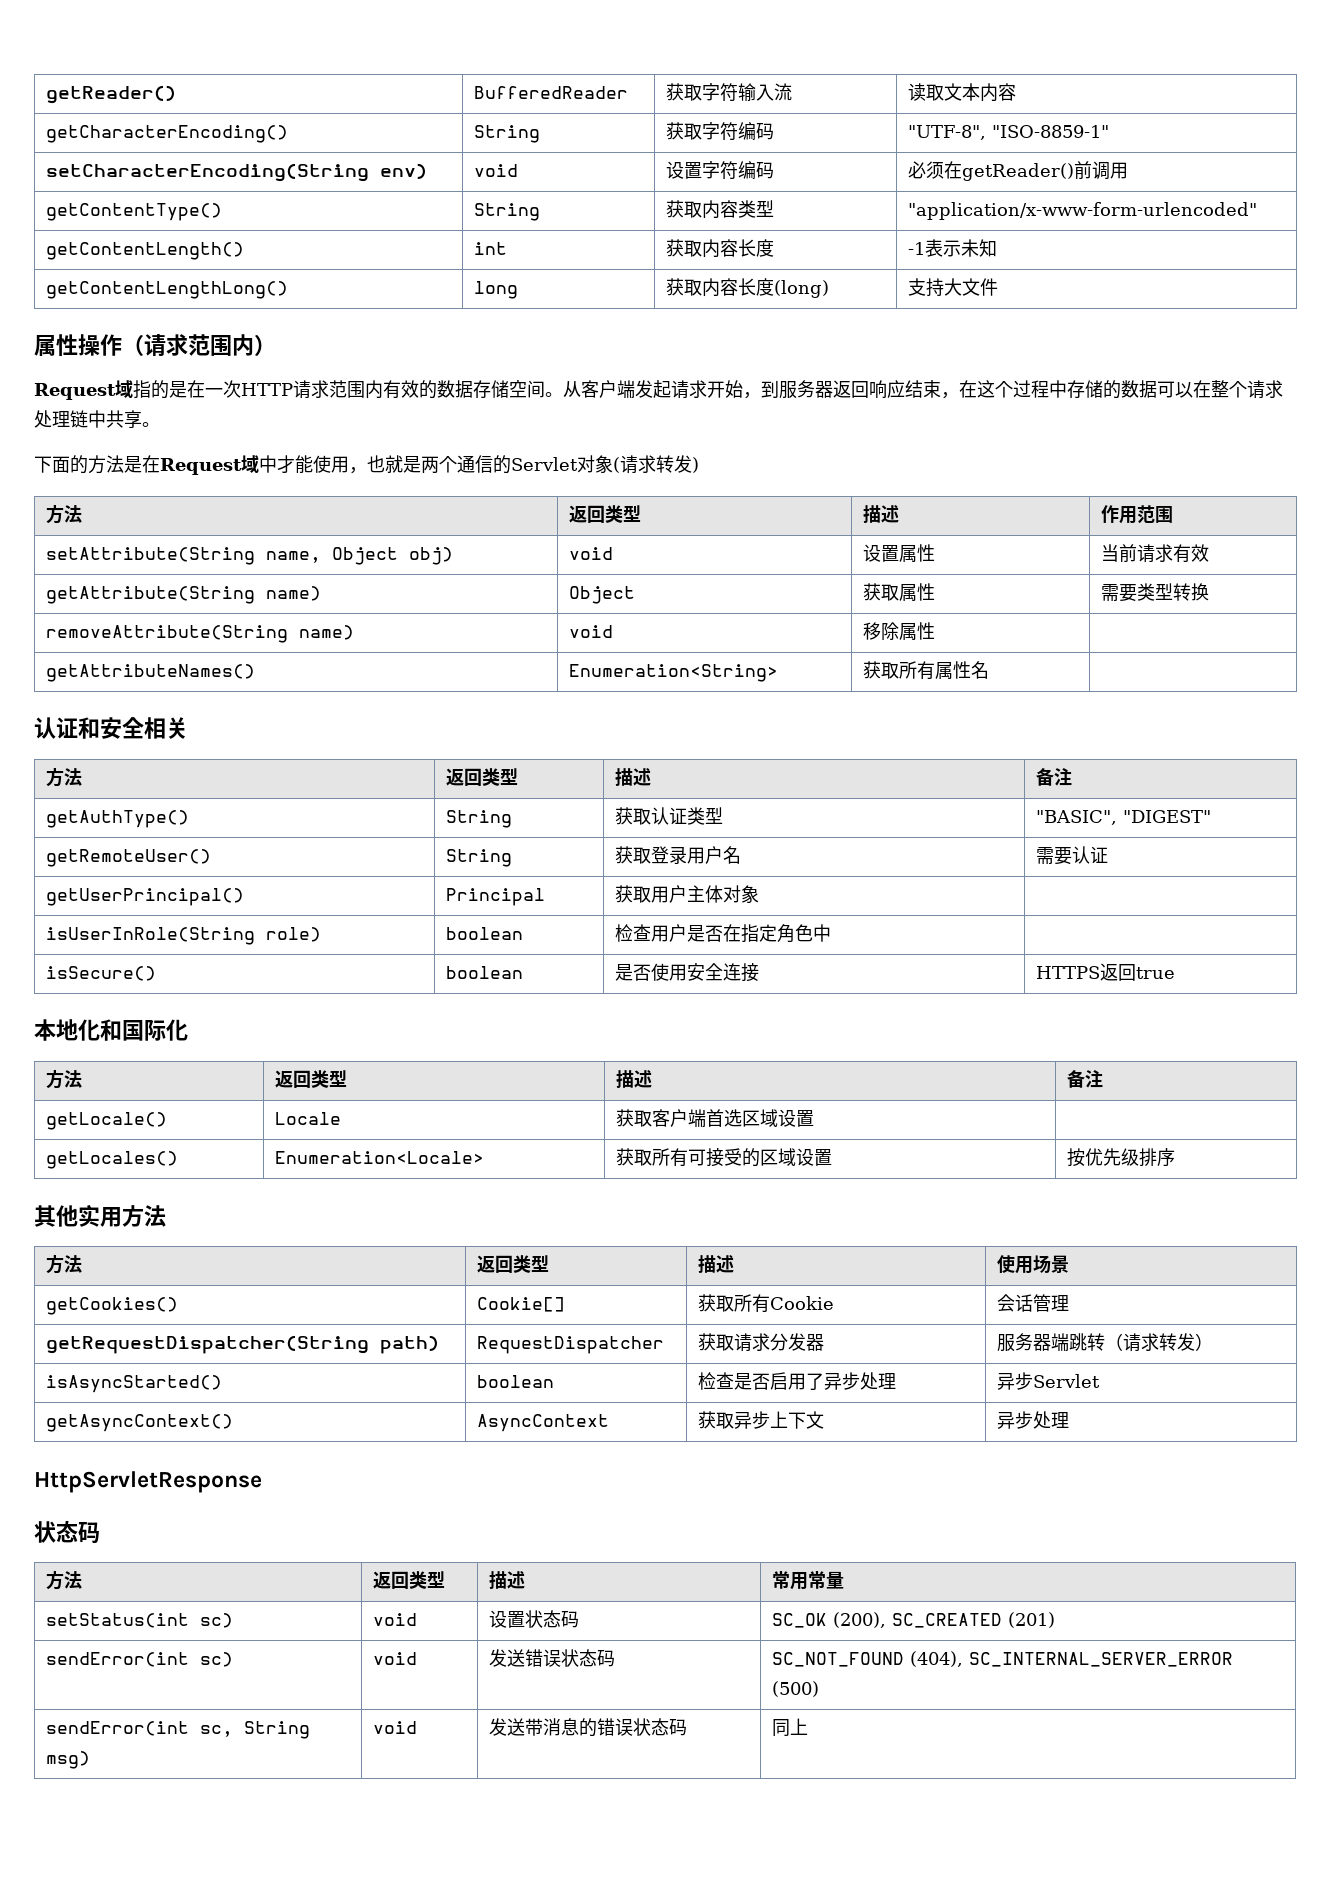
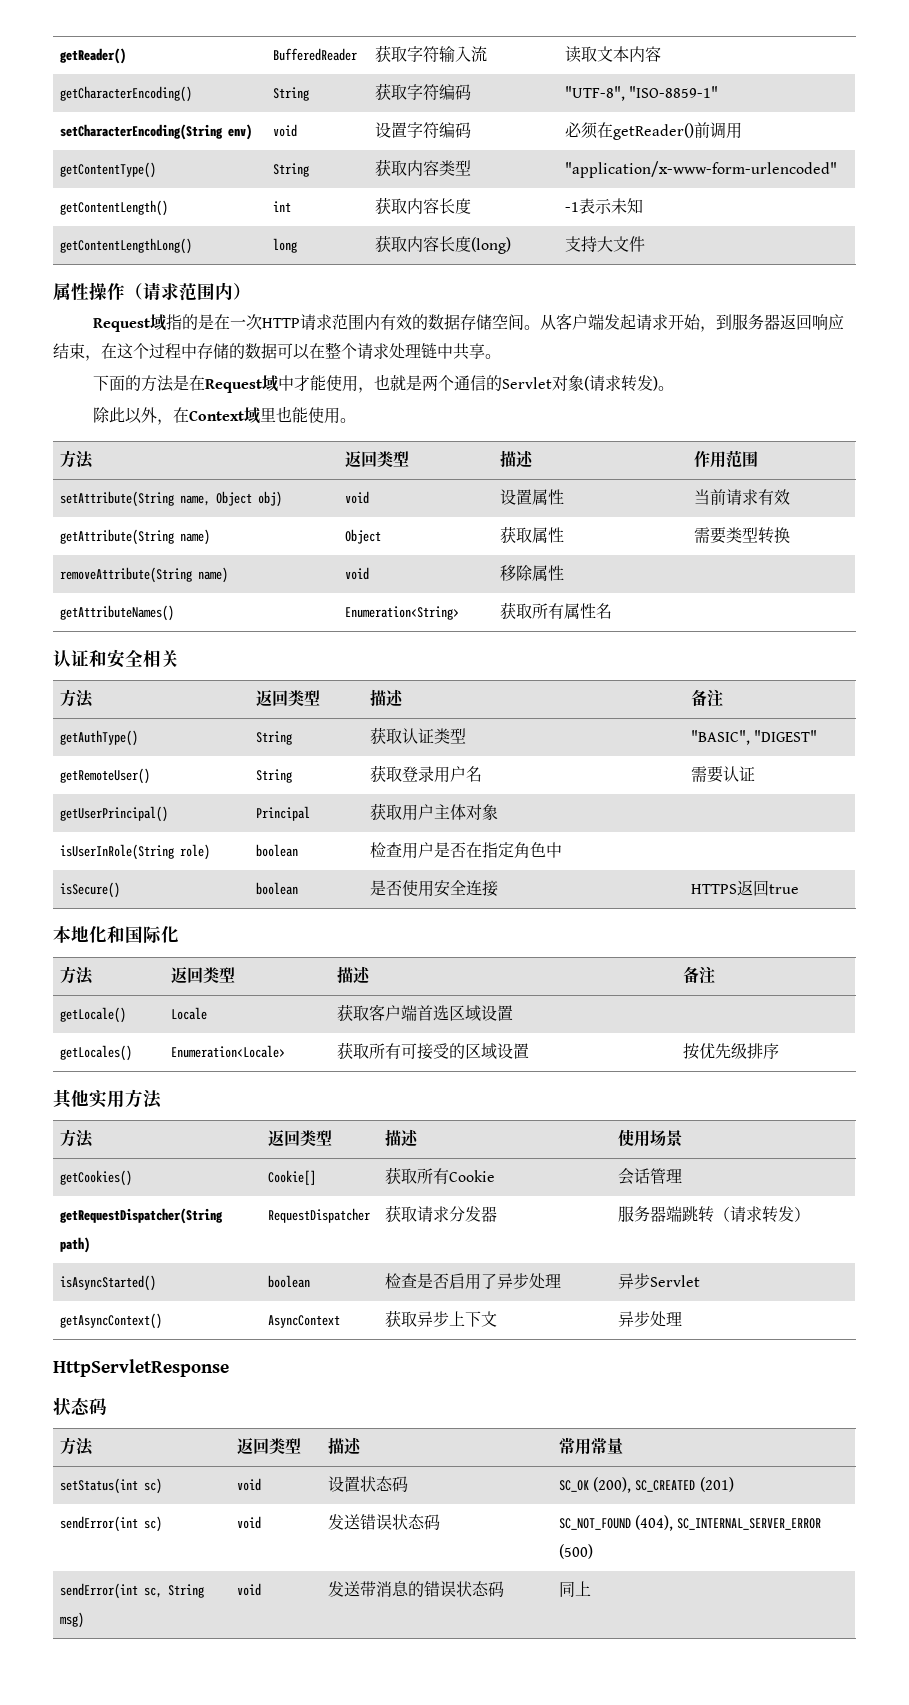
(699, 465) none -> [657,386,674,391] [92,406,356,425] 。 // 除此以外，在Context域里也能使用。

